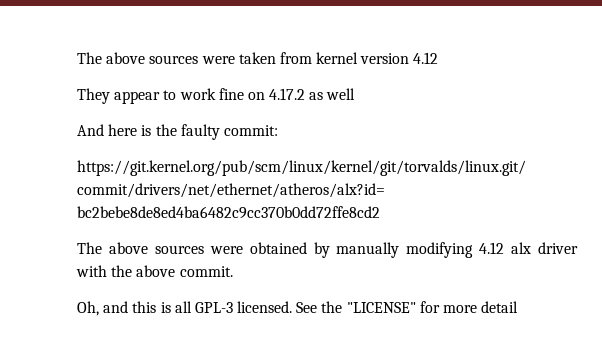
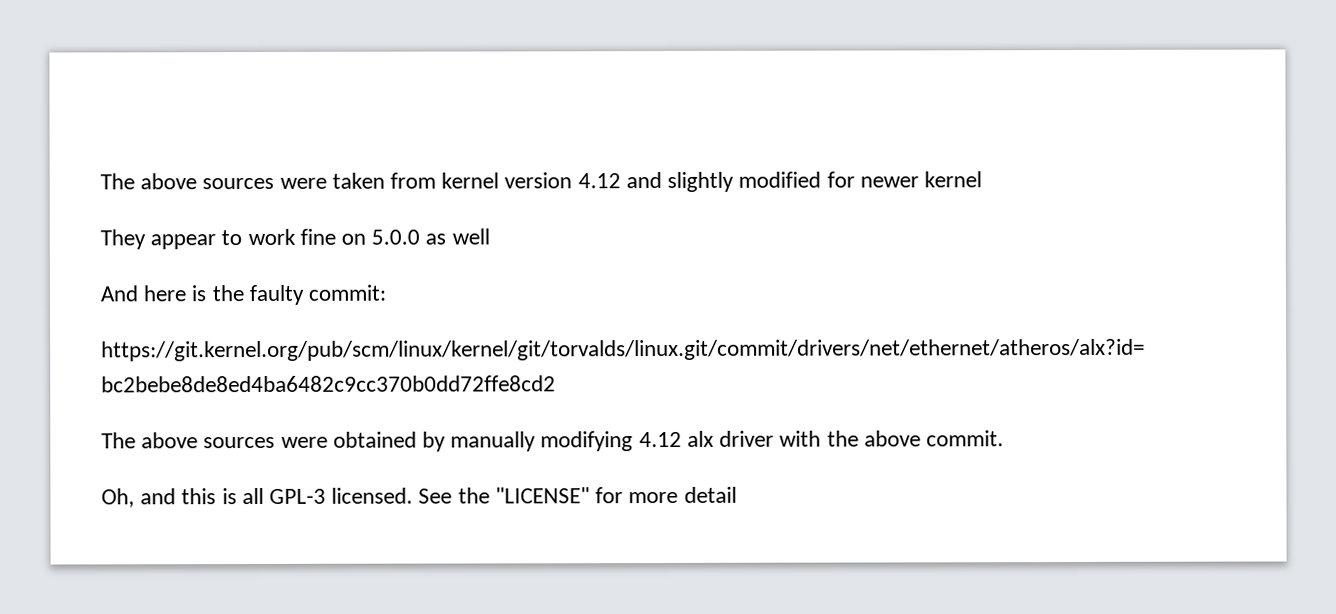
(439, 58) none -> [625,171,982,193] and slightly modified for newer kernel
[269,88,306,100] 4.17.2 -> [371,229,421,245] 5.0.0

